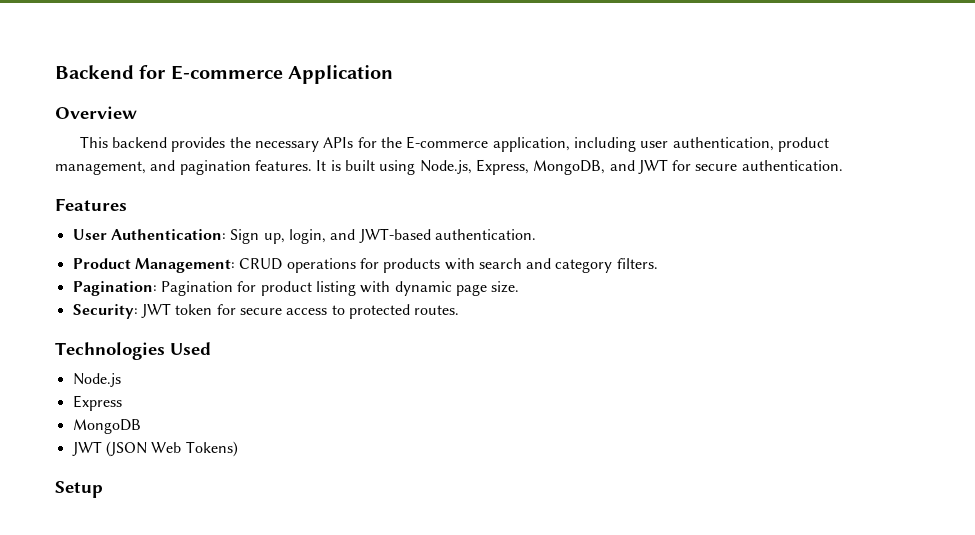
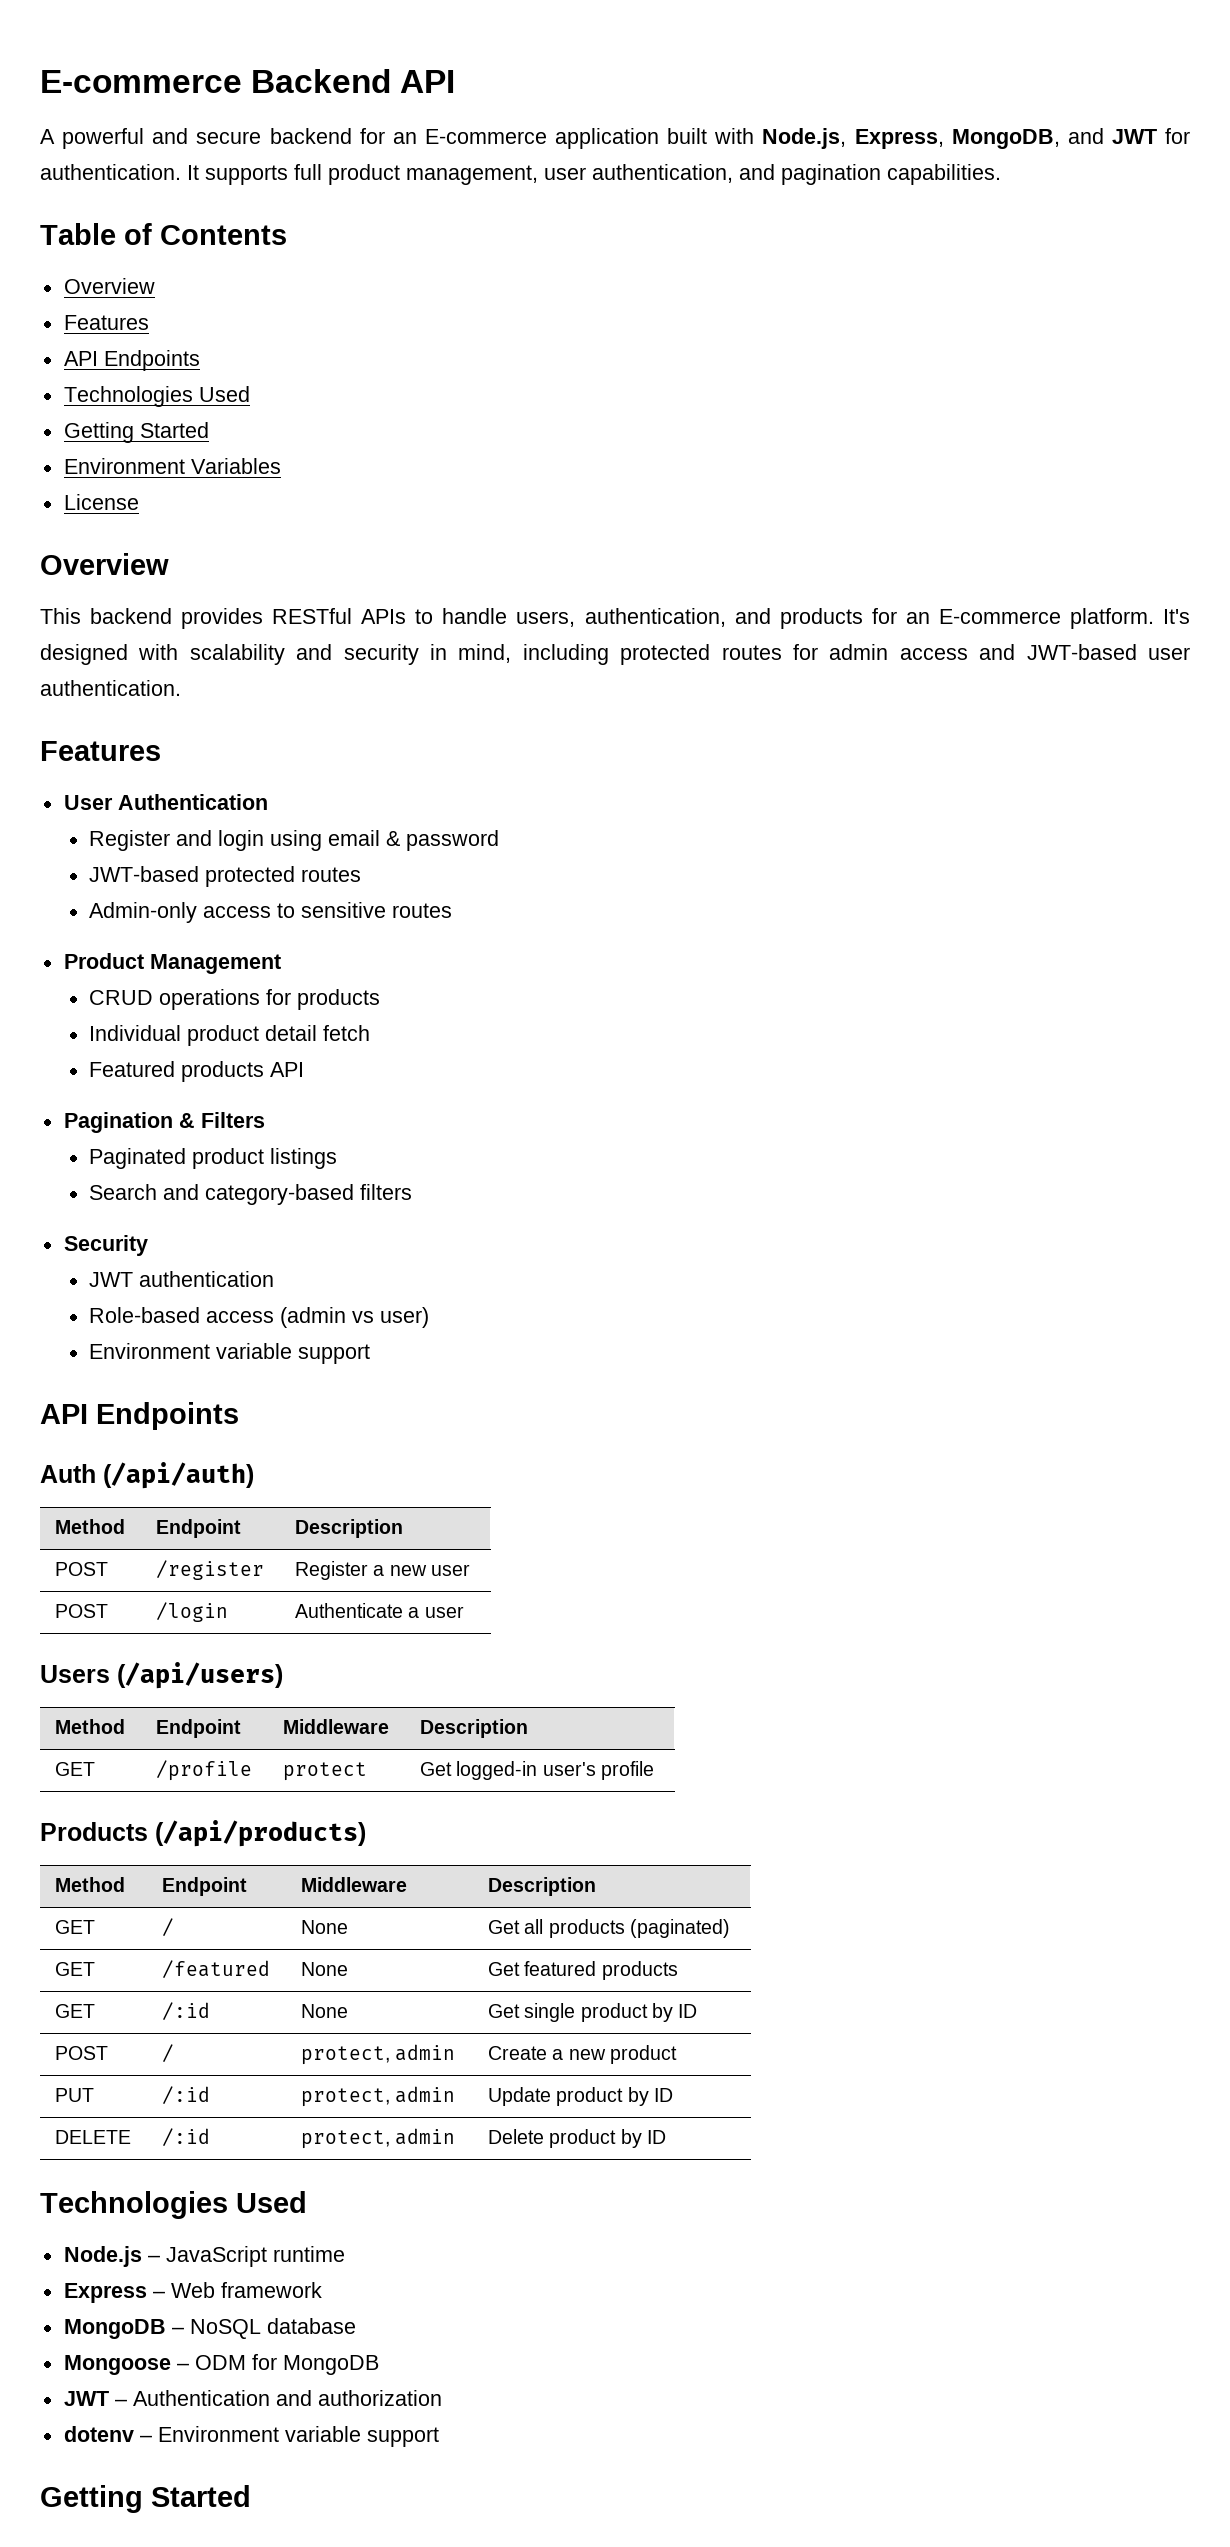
[55,65,394,84] [55,106,137,119] [79,136,829,152] [55,159,843,175] [55,198,127,211] [72,228,536,244] Backend for E-commerce Application // Overview // This backend provides the necessary APIs for the E-commerce application, including user authentication, product management, and pagination features. It is built using Node.js, Express, MongoDB, and JWT for secure authentication. // Features // User Authentication: Sign up, login, and JWT-based authentication. -> [40,69,456,93] [40,128,1190,149] [40,164,1001,185] [40,223,287,245] [63,278,155,294] [63,315,149,330] [63,350,200,371] [63,386,250,407] [63,422,209,443] [63,458,281,474] [63,494,139,510] [40,553,169,575] [40,608,1191,629] [40,644,1190,665] [40,680,181,696] [40,741,161,761] [63,794,268,810] [89,830,500,851] [89,866,362,887] [89,902,453,923] E-commerce Backend API // A powerful and secure backend for an E-commerce application built with Node.js, Express, MongoDB, and JWT for authentication. It supports full product management, user authentication, and pagination capabilities. // Table of Contents // Overview // Features // API Endpoints // Technologies Used // Getting Started // Environment Variables // License // Overview // This backend provides RESTful APIs to handle users, authentication, and products for an E-commerce platform. It's designed with scalability and security in mind, including protected routes for admin access and JWT-based user authentication. // Features // User Authentication // Register and login using email & password // JWT-based protected routes // Admin-only access to sensitive routes
[134,258,235,273] Management: -> [149,954,281,974] Management //
[444,258,658,273] [72,281,520,296] [72,303,460,319] [55,342,211,360] [72,373,121,387] [72,395,122,411] [72,419,141,434] [71,441,238,457] [55,481,103,498] with search and category filters. // Pagination: Pagination for product listing with dynamic page size. // Security: JWT token for secure access to protected routes. // Technologies Used // Node.js // Express // MongoDB // JWT (JSON Web Tokens) // Setup -> [89,1025,371,1046] [89,1061,305,1082] [63,1112,265,1133] [89,1148,338,1169] [89,1184,413,1205] [63,1235,148,1256] [89,1271,275,1287] [89,1307,430,1328] [89,1343,371,1364] [40,1402,239,1430] [40,1462,254,1489] [55,1519,126,1534] [156,1519,242,1538] [295,1519,404,1538] [55,1562,109,1576] [156,1560,265,1580] [295,1561,470,1580] [55,1604,109,1618] [156,1602,229,1622] [295,1603,464,1618] [40,1662,283,1689] [55,1719,126,1734] [156,1719,242,1738] [283,1719,390,1734] [420,1719,529,1738] [55,1762,96,1776] [156,1760,253,1781] [283,1762,368,1781] [420,1761,654,1780] [40,1820,366,1847] [55,1877,126,1892] [162,1877,248,1896] [301,1877,408,1892] [488,1877,597,1896] [55,1920,96,1934] [162,1918,175,1936] [301,1920,349,1934] [488,1919,730,1938] [55,1962,96,1976] [162,1960,271,1978] [301,1962,349,1976] [488,1961,678,1980] [55,2004,96,2018] [162,2002,211,2020] [301,2004,349,2018] [488,2003,698,2022] [55,2046,109,2060] [162,2044,175,2062] [301,2044,456,2065] [488,2045,677,2064] [55,2088,95,2102] [162,2086,211,2104] [301,2086,456,2107] [488,2087,673,2106] [55,2130,132,2144] [162,2128,211,2146] [301,2128,456,2149] [488,2129,666,2148] [40,2191,307,2219] [63,2246,345,2267] [63,2282,322,2303] [63,2318,356,2339] [63,2354,379,2375] [63,2390,442,2406] [63,2426,439,2447] [40,2485,251,2513] // Individual product detail fetch // Featured products API // Pagination & Filters // Paginated product listings // Search and category-based filters // Security // JWT authentication // Role-based access (admin vs user) // Environment variable support // API Endpoints // Auth (/api/auth) // Method | Endpoint | Description // POST | /register | Register a new user // POST | /login | Authenticate a user // Users (/api/users) // Method | Endpoint | Middleware | Description // GET | /profile | protect | Get logged-in user's profile // Products (/api/products) // Method | Endpoint | Middleware | Description // GET | / | None | Get all products (paginated) // GET | /featured | None | Get featured products // GET | /:id | None | Get single product by ID // POST | / | protect, admin | Create a new product // PUT | /:id | protect, admin | Update product by ID // DELETE | /:id | protect, admin | Delete product by ID // Technologies Used // Node.js – JavaScript runtime // Express – Web framework // MongoDB – NoSQL database // Mongoose – ODM for MongoDB // JWT – Authentication and authorization // dotenv – Environment variable support // Getting Started

